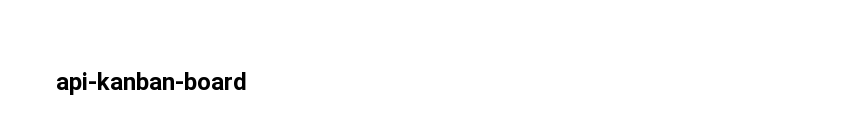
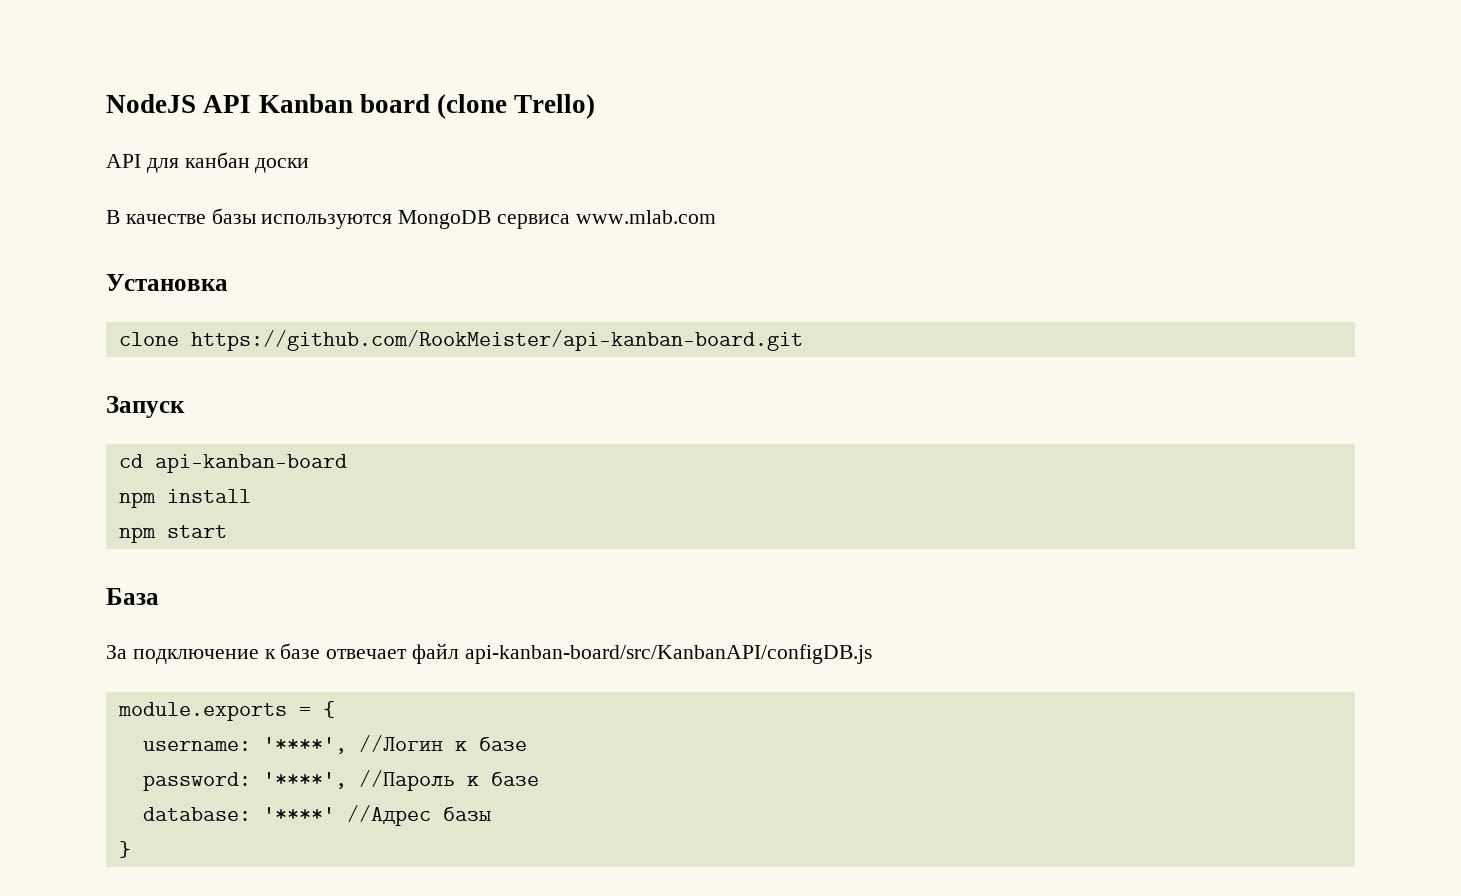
[56,72,247,95] api-kanban-board -> [106,94,596,119] [106,152,310,173] [106,208,716,229] [106,274,228,291] [118,330,803,351] [106,396,185,418] [118,454,347,473] [118,489,251,508] [118,525,227,543] [106,588,159,605] [106,643,872,664] [117,701,335,721] [142,735,527,754] [142,770,539,791] [142,805,491,826] [118,841,131,858] NodeJS API Kanban board (clone Trello) // API для канбан доски // В качестве базы используются MongoDB сервиса www.mlab.com // Установка // clone https://github.com/RookMeister/api-kanban-board.git // Запуск // cd api-kanban-board // npm install // npm start // База // За подключение к базе отвечает файл api-kanban-board/src/KanbanAPI/configDB.js // module.exports = { // username: '****', //Логин к базе // password: '****', //Пароль к базе // database: '****' //Адрес базы // }

